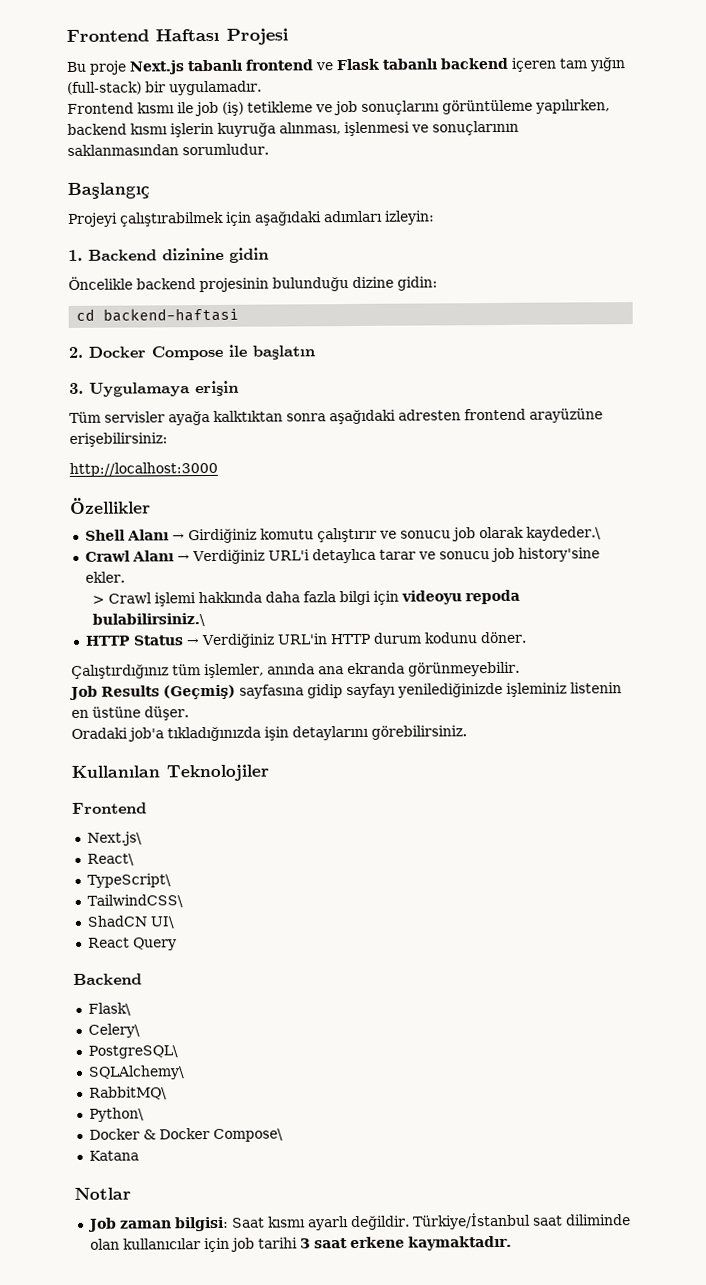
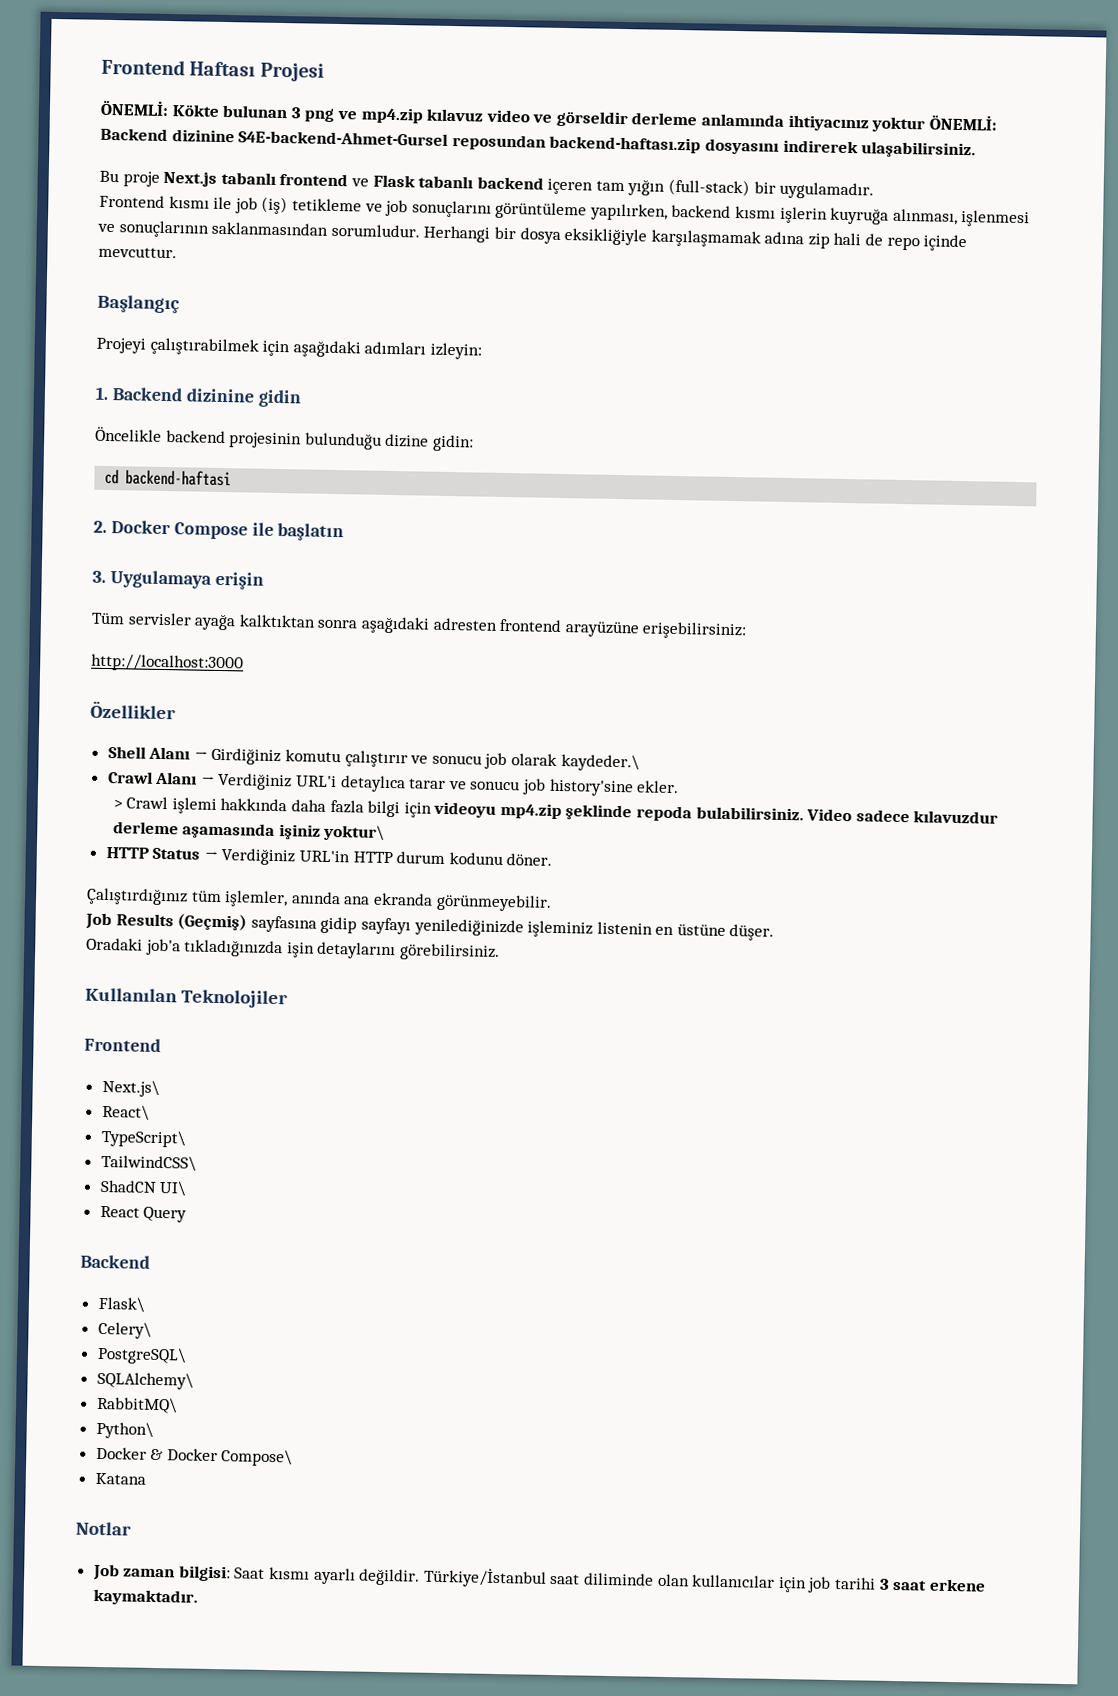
(289, 36) none -> [100,99,997,133] [100,127,977,159] // ÖNEMLİ: Kökte bulunan 3 png ve mp4.zip kılavuz video ve görseldir derleme anlamında ihtiyacınız yoktur ÖNEMLİ: Backend dizinine S4E-backend-Ahmet-Gursel reposundan backend-haftası.zip dosyasını indirerek ulaşabilirsiniz.
(269, 149) none -> [423,225,968,252] [98,246,177,259] Herhangi bir dosya eksikliğiyle karşılaşmamak adına zip hali de repo içinde mevcuttur.
[465,589,521,605] [92,613,206,627] repoda bulabilirsiniz.\ -> [499,802,999,824] [112,821,386,841] mp4.zip şeklinde repoda bulabilirsiniz. Video sadece kılavuzdur derleme aşamasında işiniz yoktur\

